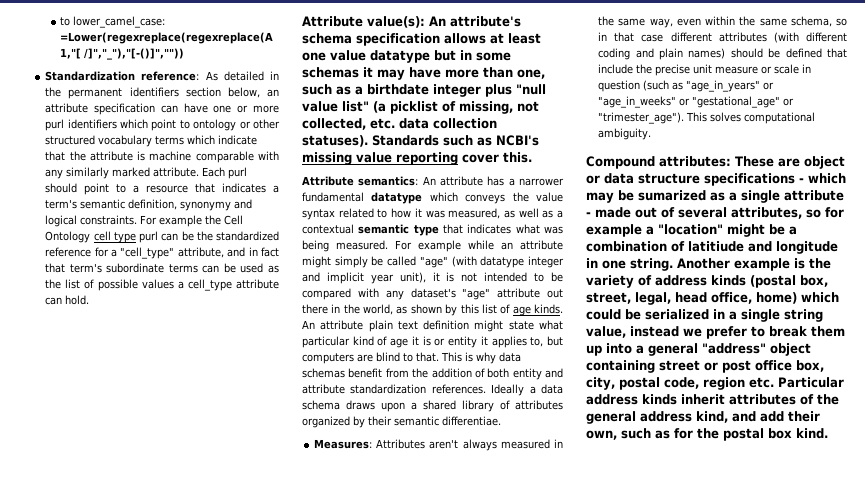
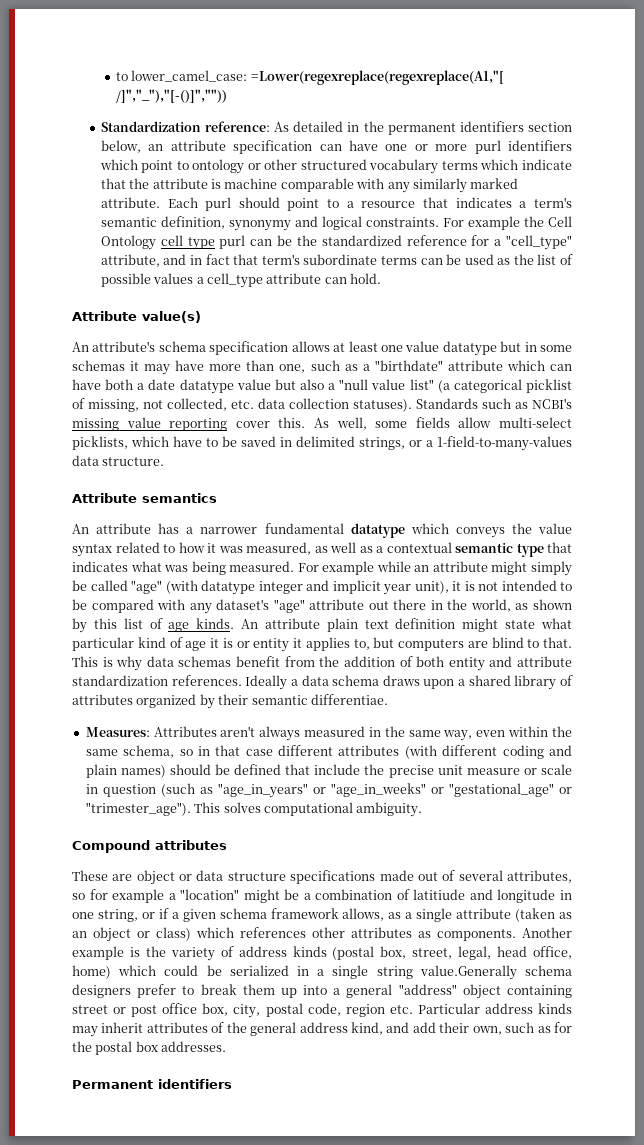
[367,16,425,28] value(s): -> [142,311,201,323] value(s) //
[367,84,512,97] birthdate integer plus -> [374,360,572,371] [72,379,336,394] "birthdate" attribute which can have both a date datatype value but also a
(386, 107) none -> [453,379,522,393] categorical
[302,176,419,186] // Attribute semantics: -> [314,417,573,430] [72,436,572,451] [72,455,165,466] [72,493,217,503] As well, some fields allow multi-select picklists, which have to be saved in delimited strings, or a 1-field-to-many-values data structure. // Attribute semantics //
[659,156,731,167] attributes: -> [155,840,227,850] attributes //
[799,173,846,184] [586,190,844,203] [586,212,591,217] - which may be sumarized as a single attribute - -> (376, 877) none
[630,258,673,271] string. -> [97,908,573,922] [72,927,516,942] string, or if a given schema framework allows, as a single attribute (taken as an object or class) which references other attributes as components.
[586,326,702,338] value, instead we -> [419,965,572,980] [72,984,131,998] value.Generally schema designers
(677, 399) none -> [72,1026,98,1037] may
[796,428,828,439] kind. -> [161,1041,227,1052] [72,1079,232,1089] addresses. // Permanent identifiers

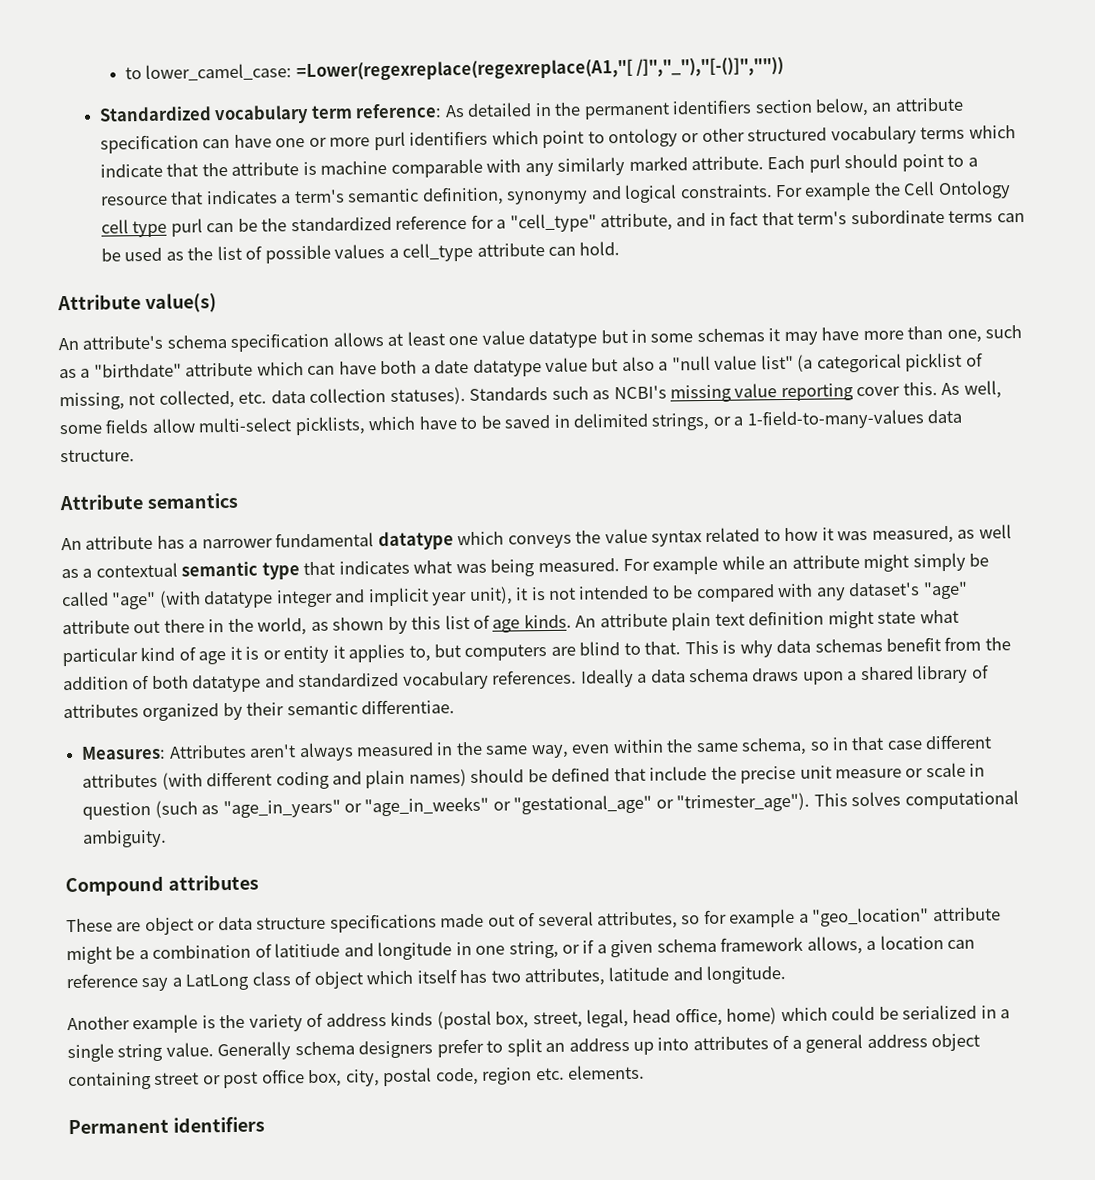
[100,121,201,132] Standardization -> [98,104,353,125] Standardized vocabulary term
[448,656,573,671] [72,675,168,686] entity and attribute standardization -> [192,670,489,693] datatype and standardized vocabulary
[180,889,240,900] "location" -> [812,907,1001,927] "geo_location" attribute
[388,908,573,922] [72,927,516,942] as a single attribute (taken as an object or class) which references other attributes as components. -> [866,935,976,951] [66,965,787,992] a location can reference say a LatLong class of object which itself has two attributes, latitude and longitude. //
[419,965,517,980] value.Generally -> [165,1041,292,1061] value. Generally
[200,984,328,998] break them up into -> [506,1034,790,1057] split an address up into attributes of
[398,984,457,995] "address" -> [866,1034,928,1049] address
[417,1003,572,1014] [72,1022,573,1037] [72,1041,227,1055] Particular address kinds may inherit attributes of the general address kind, and add their own, such as for the postal box addresses. -> [567,1064,646,1080] elements.

